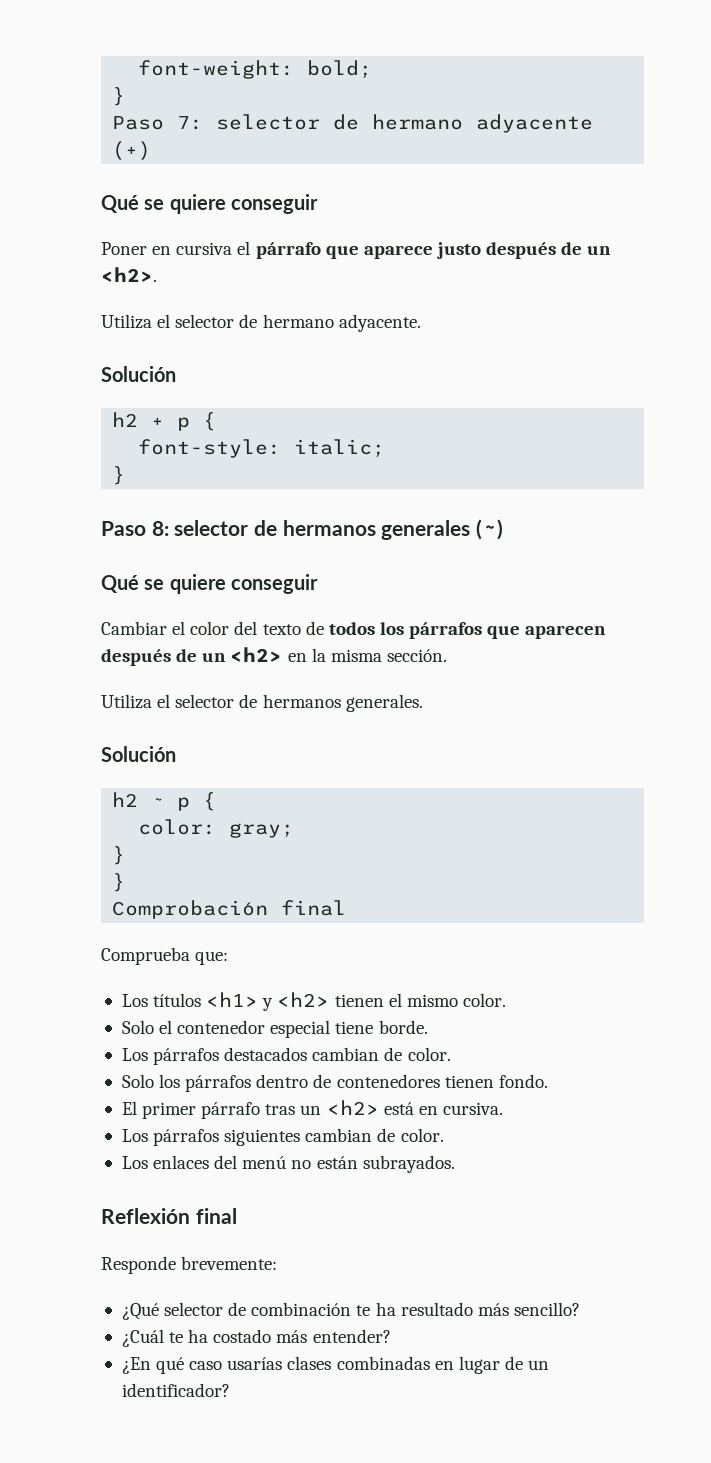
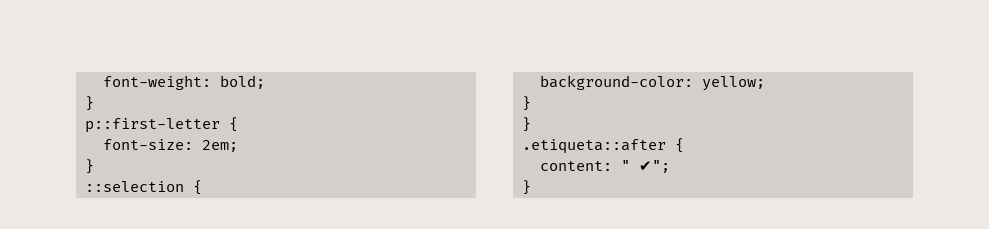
[112,114,594,133] [112,141,152,161] [101,194,318,214] [101,241,612,259] [101,267,157,282] [101,314,421,332] [101,366,176,382] [112,412,217,431] [138,439,386,458] [112,466,126,485] [101,519,504,540] [101,574,318,594] [101,621,607,639] [101,647,447,666] [101,694,423,712] [101,746,176,762] [112,792,217,811] [138,819,295,838] Paso 7: selector de hermano adyacente (+) // Qué se quiere conseguir // Poner en cursiva el párrafo que aparece justo después de un <h2>. // Utiliza el selector de hermano adyacente. // Solución // h2 + p { // font-style: italic; // } // Paso 8: selector de hermanos generales (~) // Qué se quiere conseguir // Cambiar el color del texto de todos los párrafos que aparecen después de un <h2> en la misma sección. // Utiliza el selector de hermanos generales. // Solución // h2 ~ p { // color: gray; -> [85,117,239,133] [103,139,239,152] [85,159,95,174] [85,180,203,195] [540,75,766,91] p::first-letter { // font-size: 2em; // } // ::selection { // background-color: yellow;
[112,900,347,919] [101,947,229,965] [121,992,506,1011] [121,1020,428,1038] [121,1047,451,1065] [121,1074,548,1092] [121,1100,503,1119] [121,1128,444,1146] [121,1155,455,1173] [101,1208,237,1224] [101,1256,278,1274] [121,1302,580,1320] [121,1329,391,1347] [121,1356,550,1374] [121,1383,230,1397] Comprobación final // Comprueba que: // Los títulos <h1> y <h2> tienen el mismo color. // Solo el contenedor especial tiene borde. // Los párrafos destacados cambian de color. // Solo los párrafos dentro de contenedores tienen fondo. // El primer párrafo tras un <h2> está en cursiva. // Los párrafos siguientes cambian de color. // Los enlaces del menú no están subrayados. // Reflexión final // Responde brevemente: // ¿Qué selector de combinación te ha resultado más sencillo? // ¿Cuál te ha costado más entender? // ¿En qué caso usarías clases combinadas en lugar de un identificador? -> [522,138,685,154] [540,160,671,173] [522,180,532,195] .etiqueta::after { // content: " ✔"; // }

